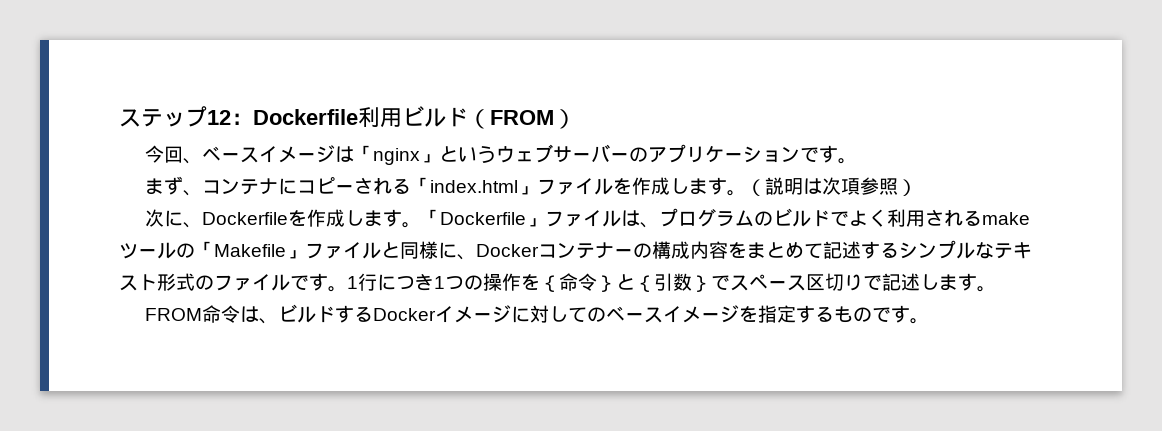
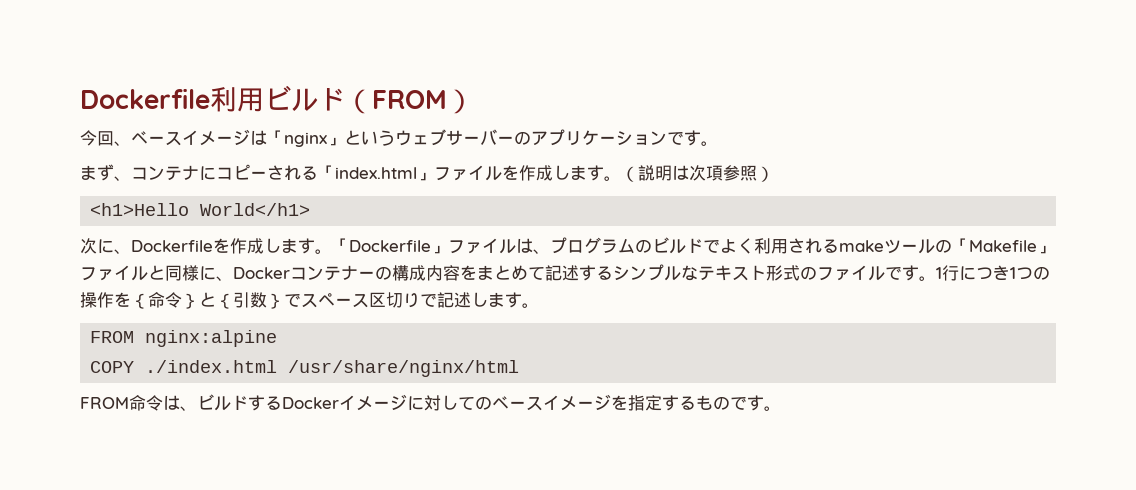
[119,106,253,127] ステップ12： -> (80, 98) none
(917, 187) none -> [90,203,311,216] // <h1>Hello World</h1>
(996, 289) none -> [90,330,278,347] [90,360,520,377] // FROM nginx:alpine // COPY ./index.html /usr/share/nginx/html

